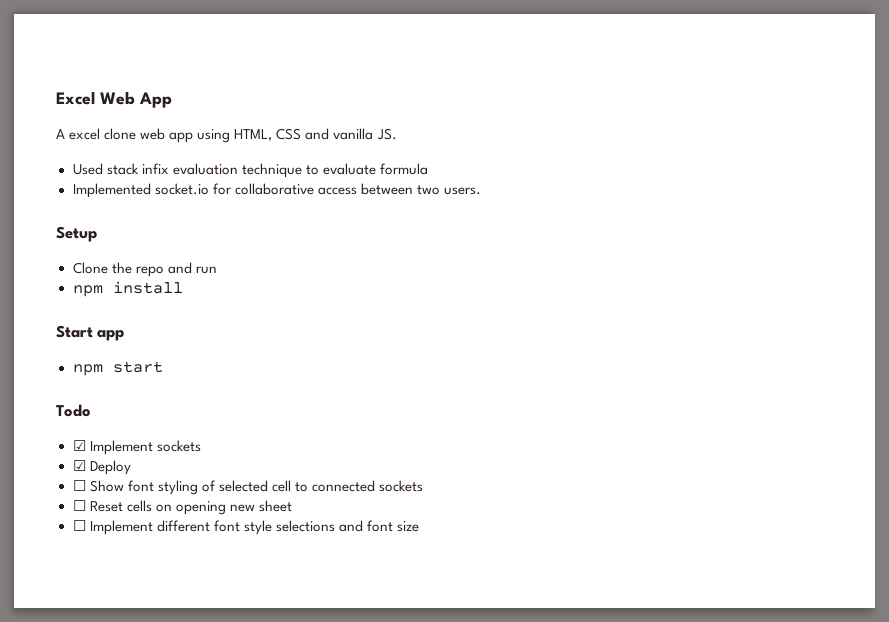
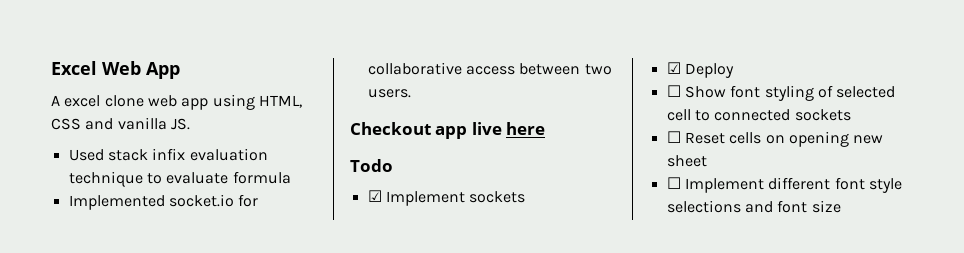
[56,226,97,242] [72,262,217,277] [72,281,183,297] [56,325,125,341] [72,361,163,376] Setup // Clone the repo and run // npm install // Start app // npm start -> [350,122,546,139] Checkout app live here

